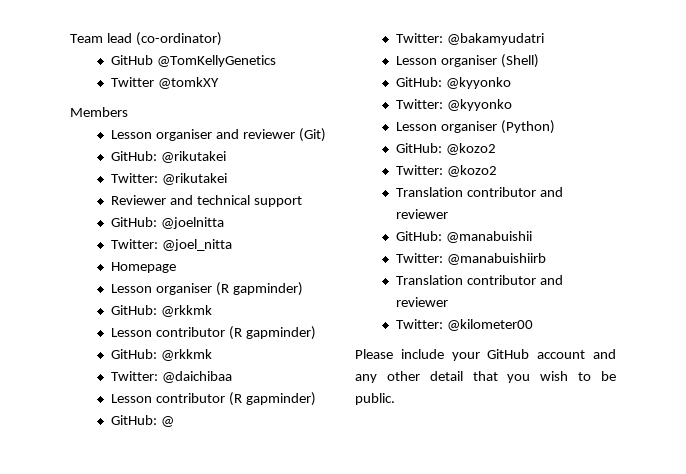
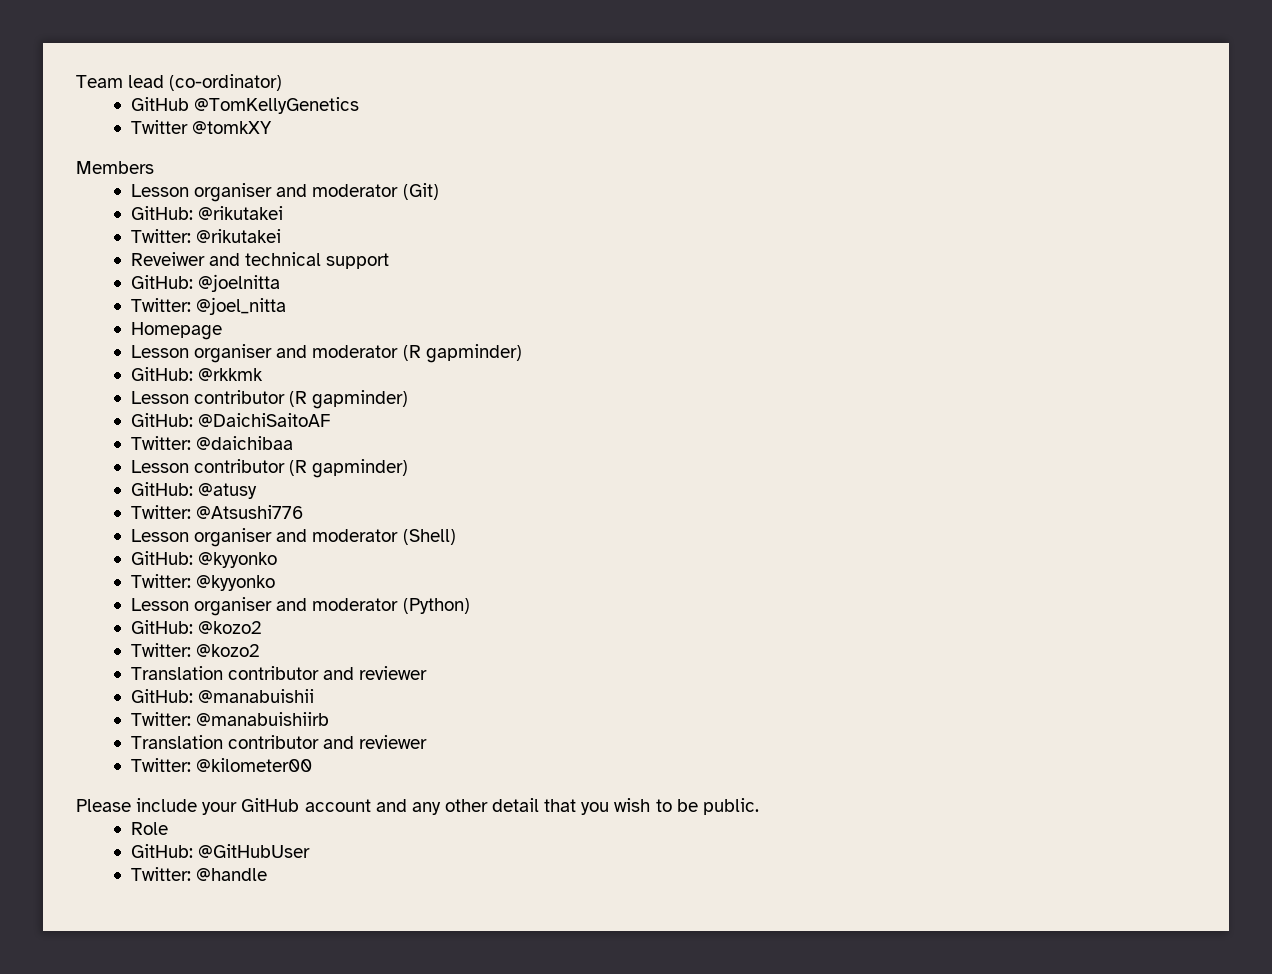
[243,129,296,139] reviewer -> [312,184,399,197] moderator
[111,195,167,205] Reviewer -> [131,252,206,266] Reveiwer
(213, 289) none -> [276,345,399,358] and moderator
[161,349,213,361] @rkkmk -> [198,413,331,427] @DaichiSaitoAF
[161,416,175,427] [396,33,545,45] [396,55,498,67] @ // Twitter: @bakamyudatri // Lesson organiser -> [198,483,258,499] [131,505,304,519] [131,528,399,547] @atusy // Twitter: @Atsushi776 // Lesson organiser and moderator
(498, 127) none -> [276,598,399,611] and moderator
(395, 399) none -> [131,822,169,835] [131,844,311,858] [131,867,268,881] // Role // GitHub: @GitHubUser // Twitter: @handle

